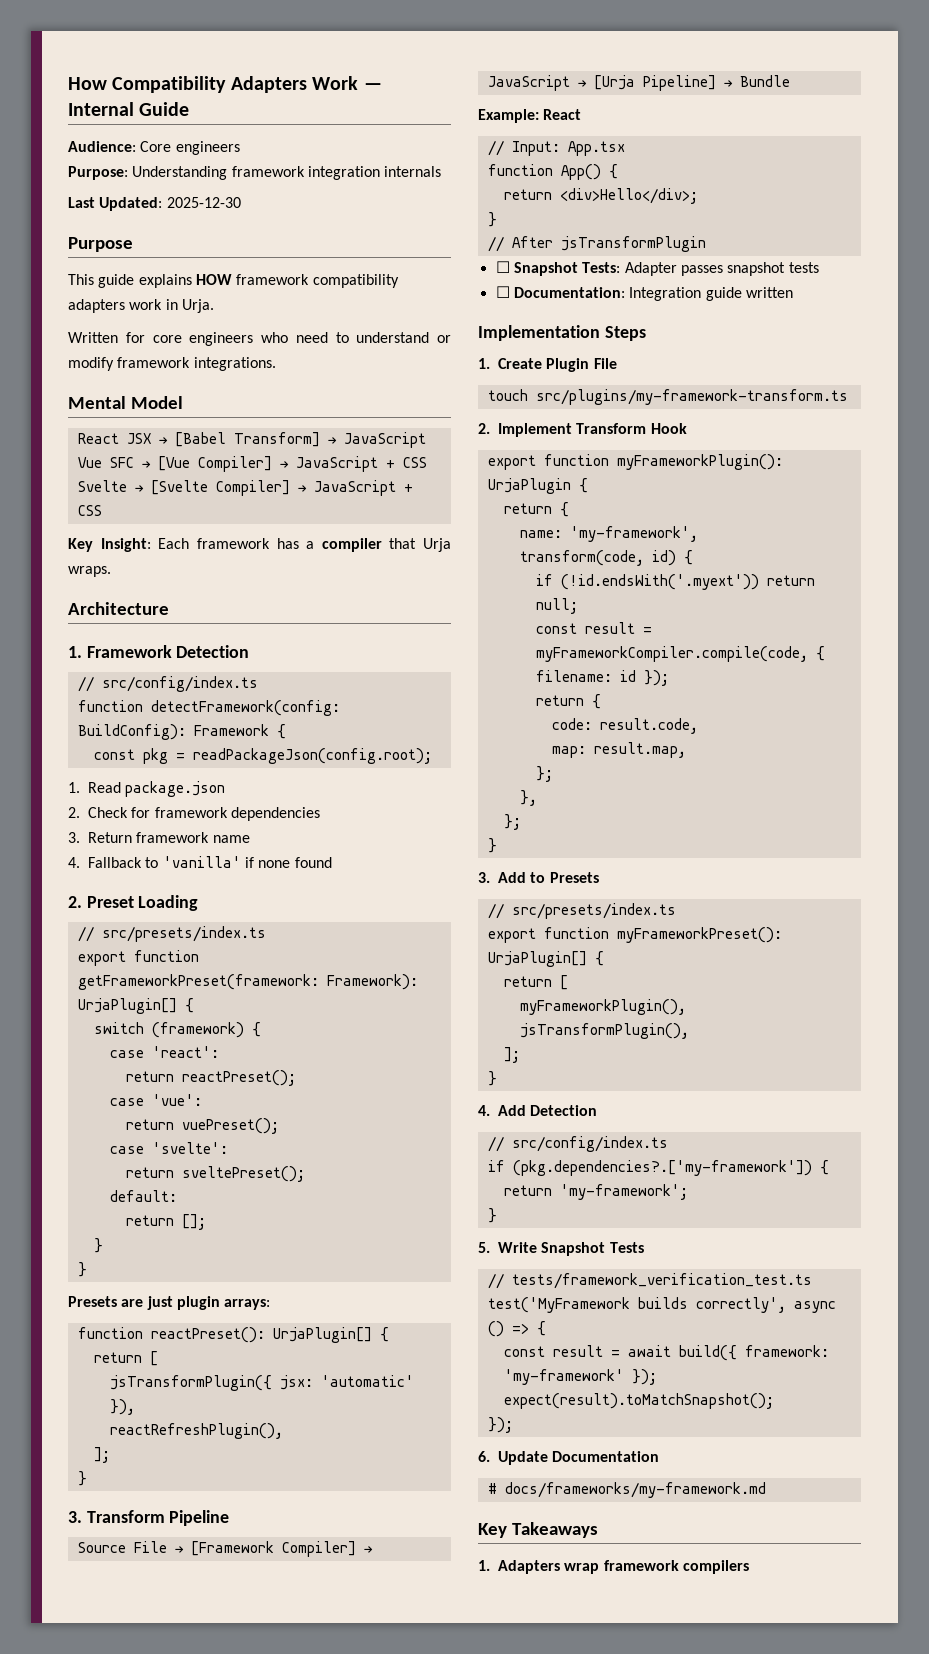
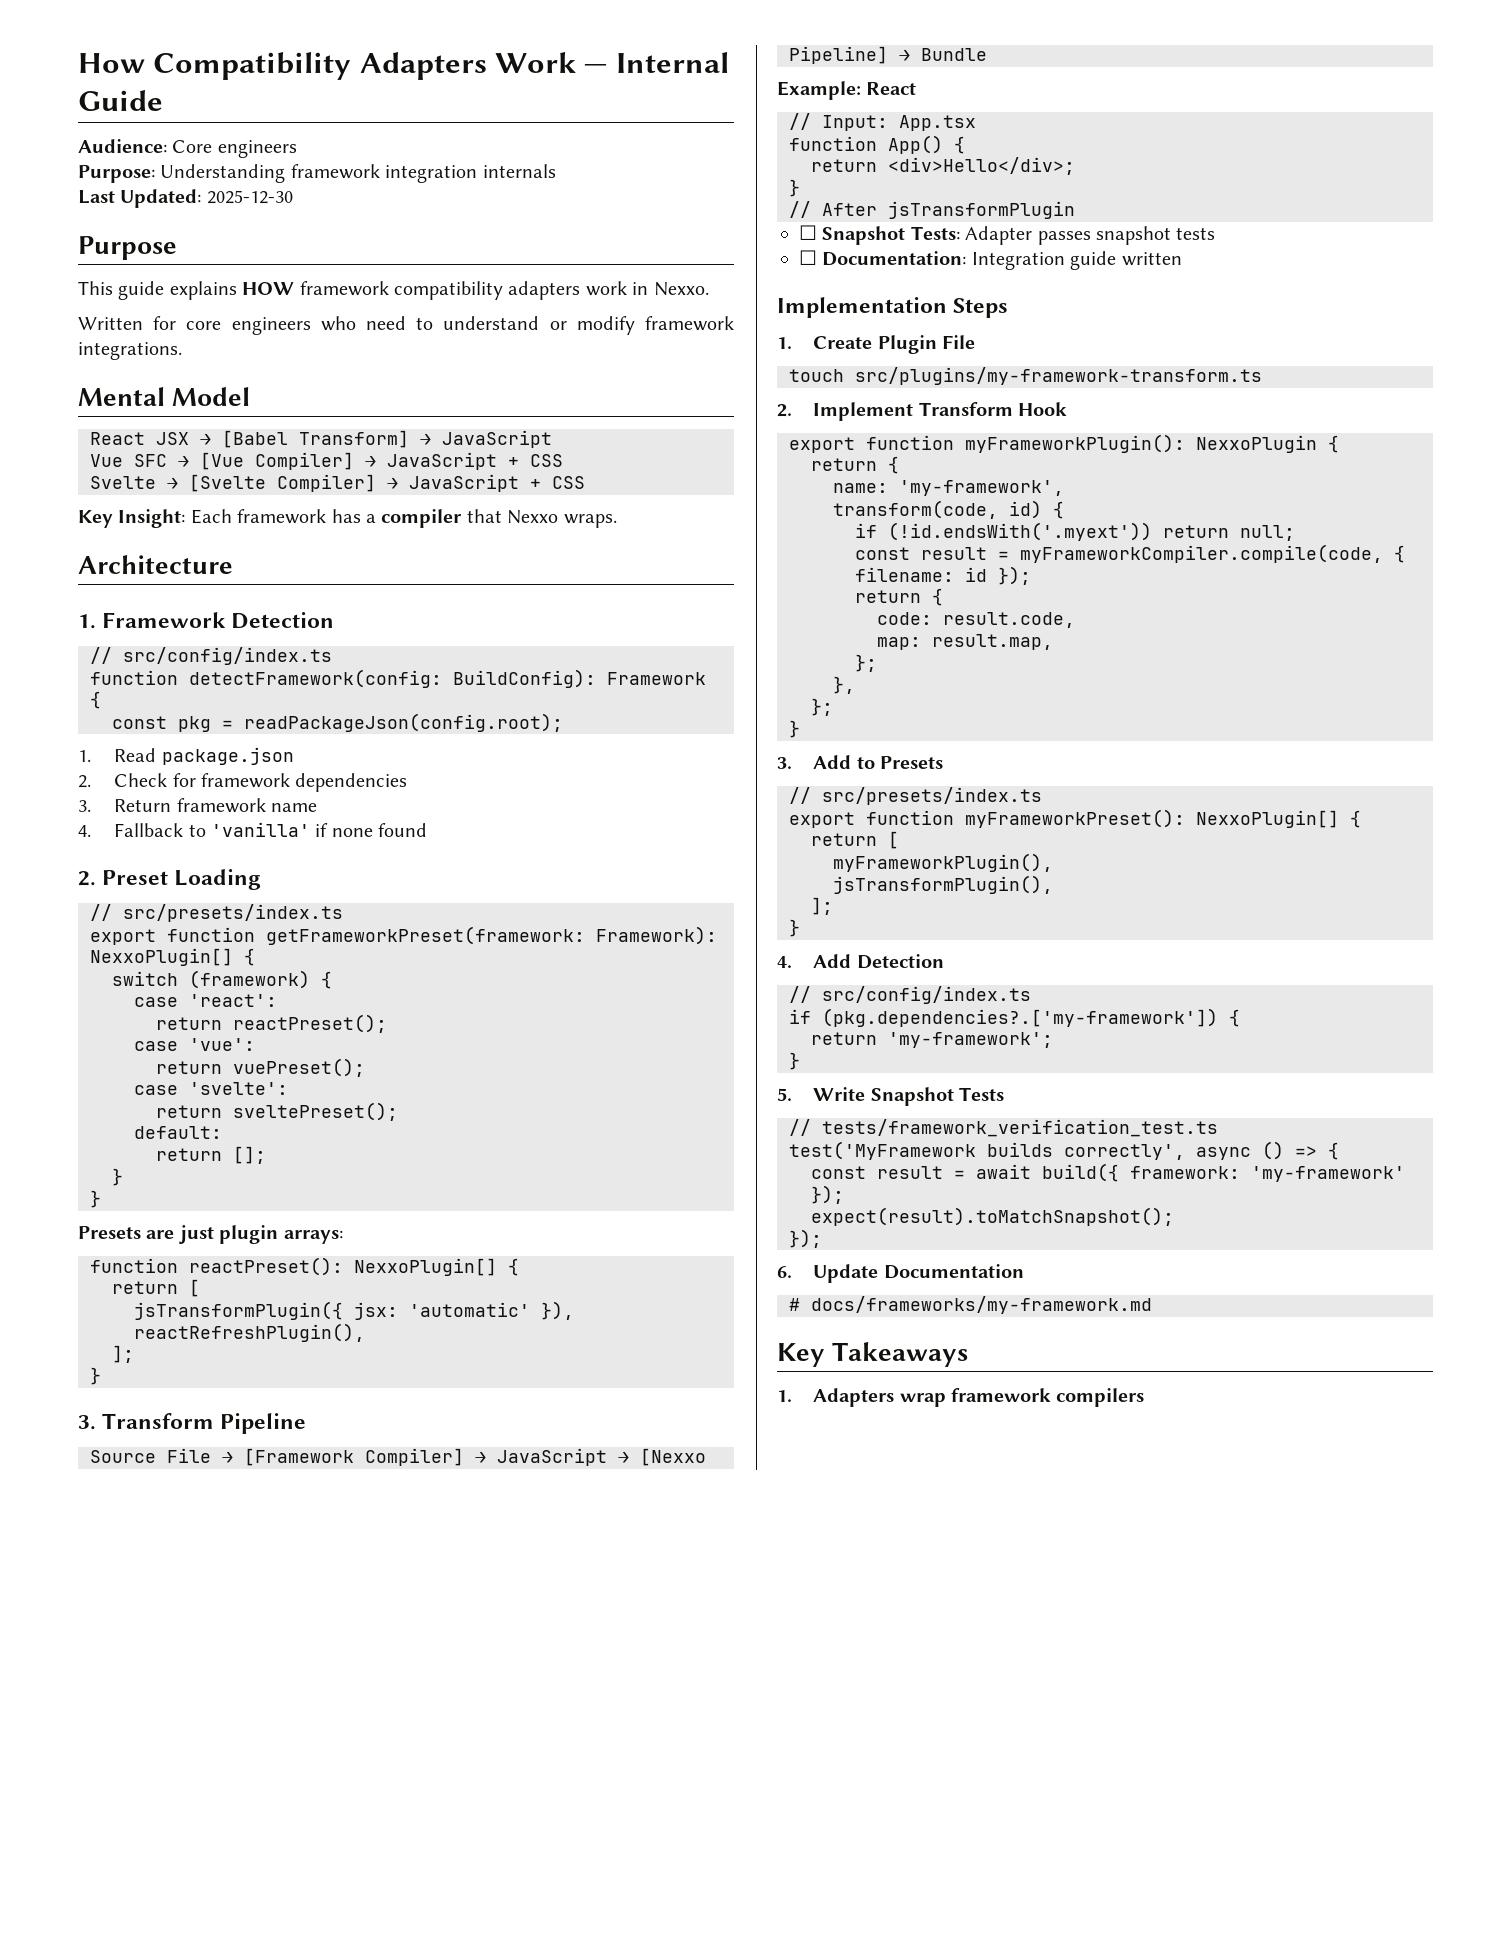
[181,299,214,313] Urja. -> [653,282,709,296] Nexxo.
[423,538,451,552] Urja -> [507,510,559,524] Nexxo
[77,998,177,1014] UrjaPlugin[] -> [90,948,233,966] NexxoPlugin[]
[272,1327,372,1343] UrjaPlugin[] -> [354,1258,497,1276] NexxoPlugin[]
[593,75,635,90] [Urja -> [640,1448,706,1466] [Nexxo
[487,478,571,494] UrjaPlugin -> [1196,435,1317,453] NexxoPlugin
[487,951,587,967] UrjaPlugin[] -> [1196,810,1339,828] NexxoPlugin[]

